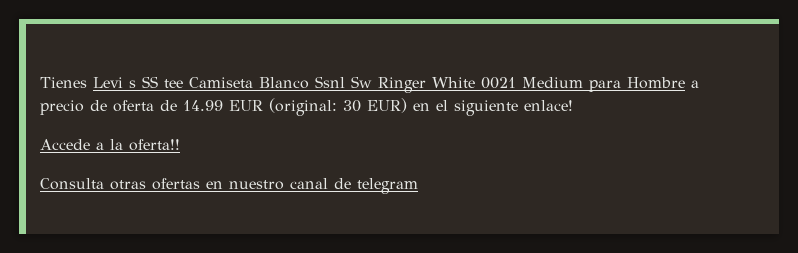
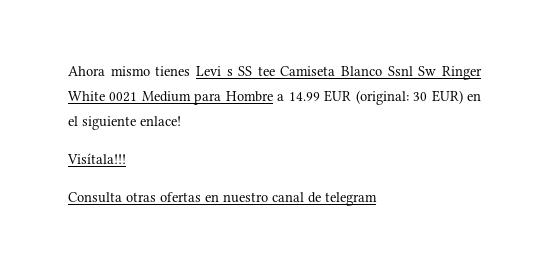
[40,77,87,88] Tienes -> [68,66,191,76] Ahora mismo tienes
[40,100,177,115] precio de oferta de -> (285, 97) none
[40,139,180,151] Accede a la oferta!! -> [67,153,126,164] Visítala!!!

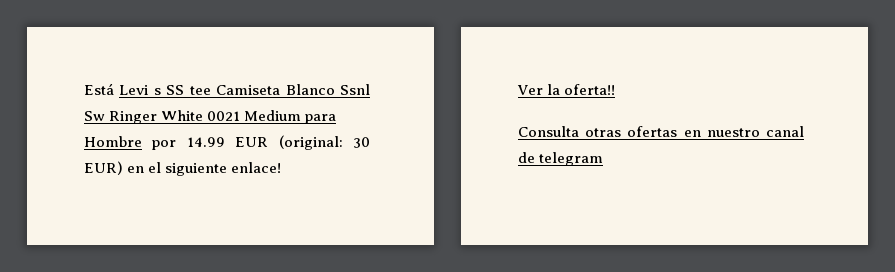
[68,66,191,76] Ahora mismo tienes -> [84,83,114,95] Está
[277,94,285,101] a -> [152,140,177,150] por
[67,153,126,164] Visítala!!! -> [517,84,616,95] Ver la oferta!!

